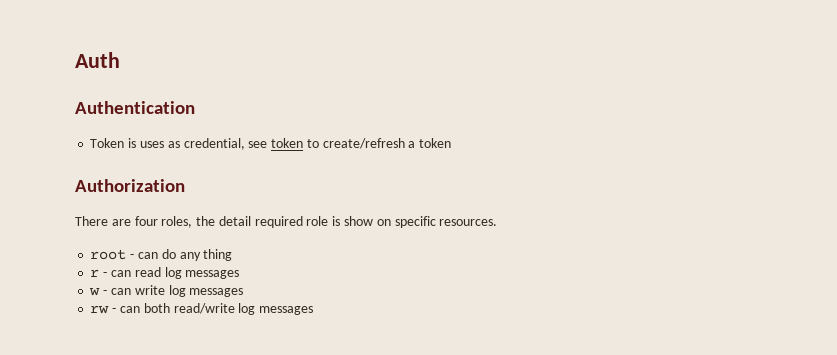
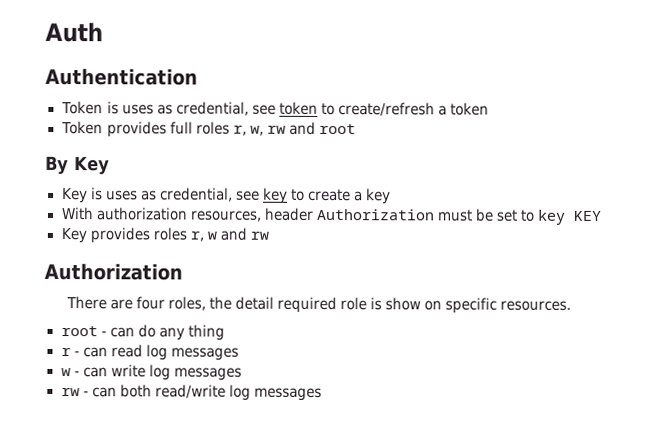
(452, 143) none -> [60,121,356,138] [45,155,110,175] [61,187,392,205] [60,207,602,225] [60,227,269,244] // Token provides full roles r, w, rw and root // By Key // Key is uses as credential, see key to create a key // With authorization resources, header Authorization must be set to key KEY // Key provides roles r, w and rw

